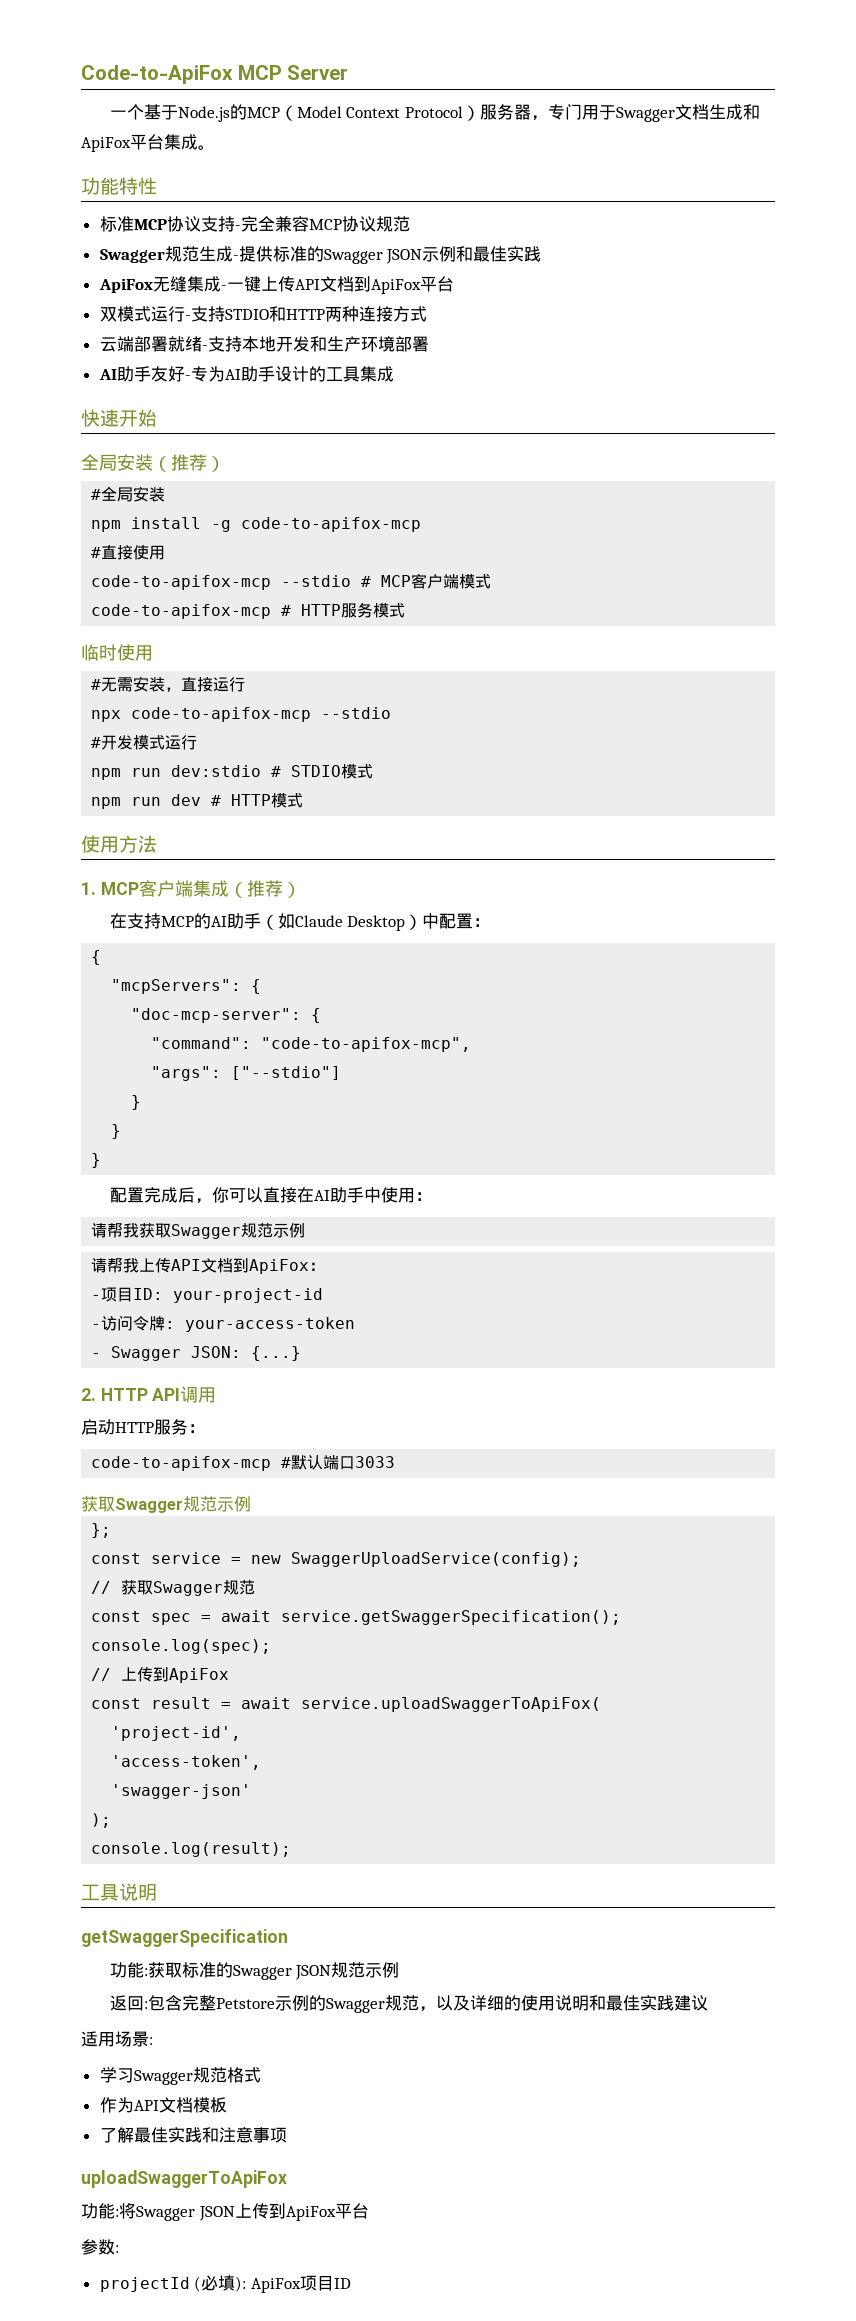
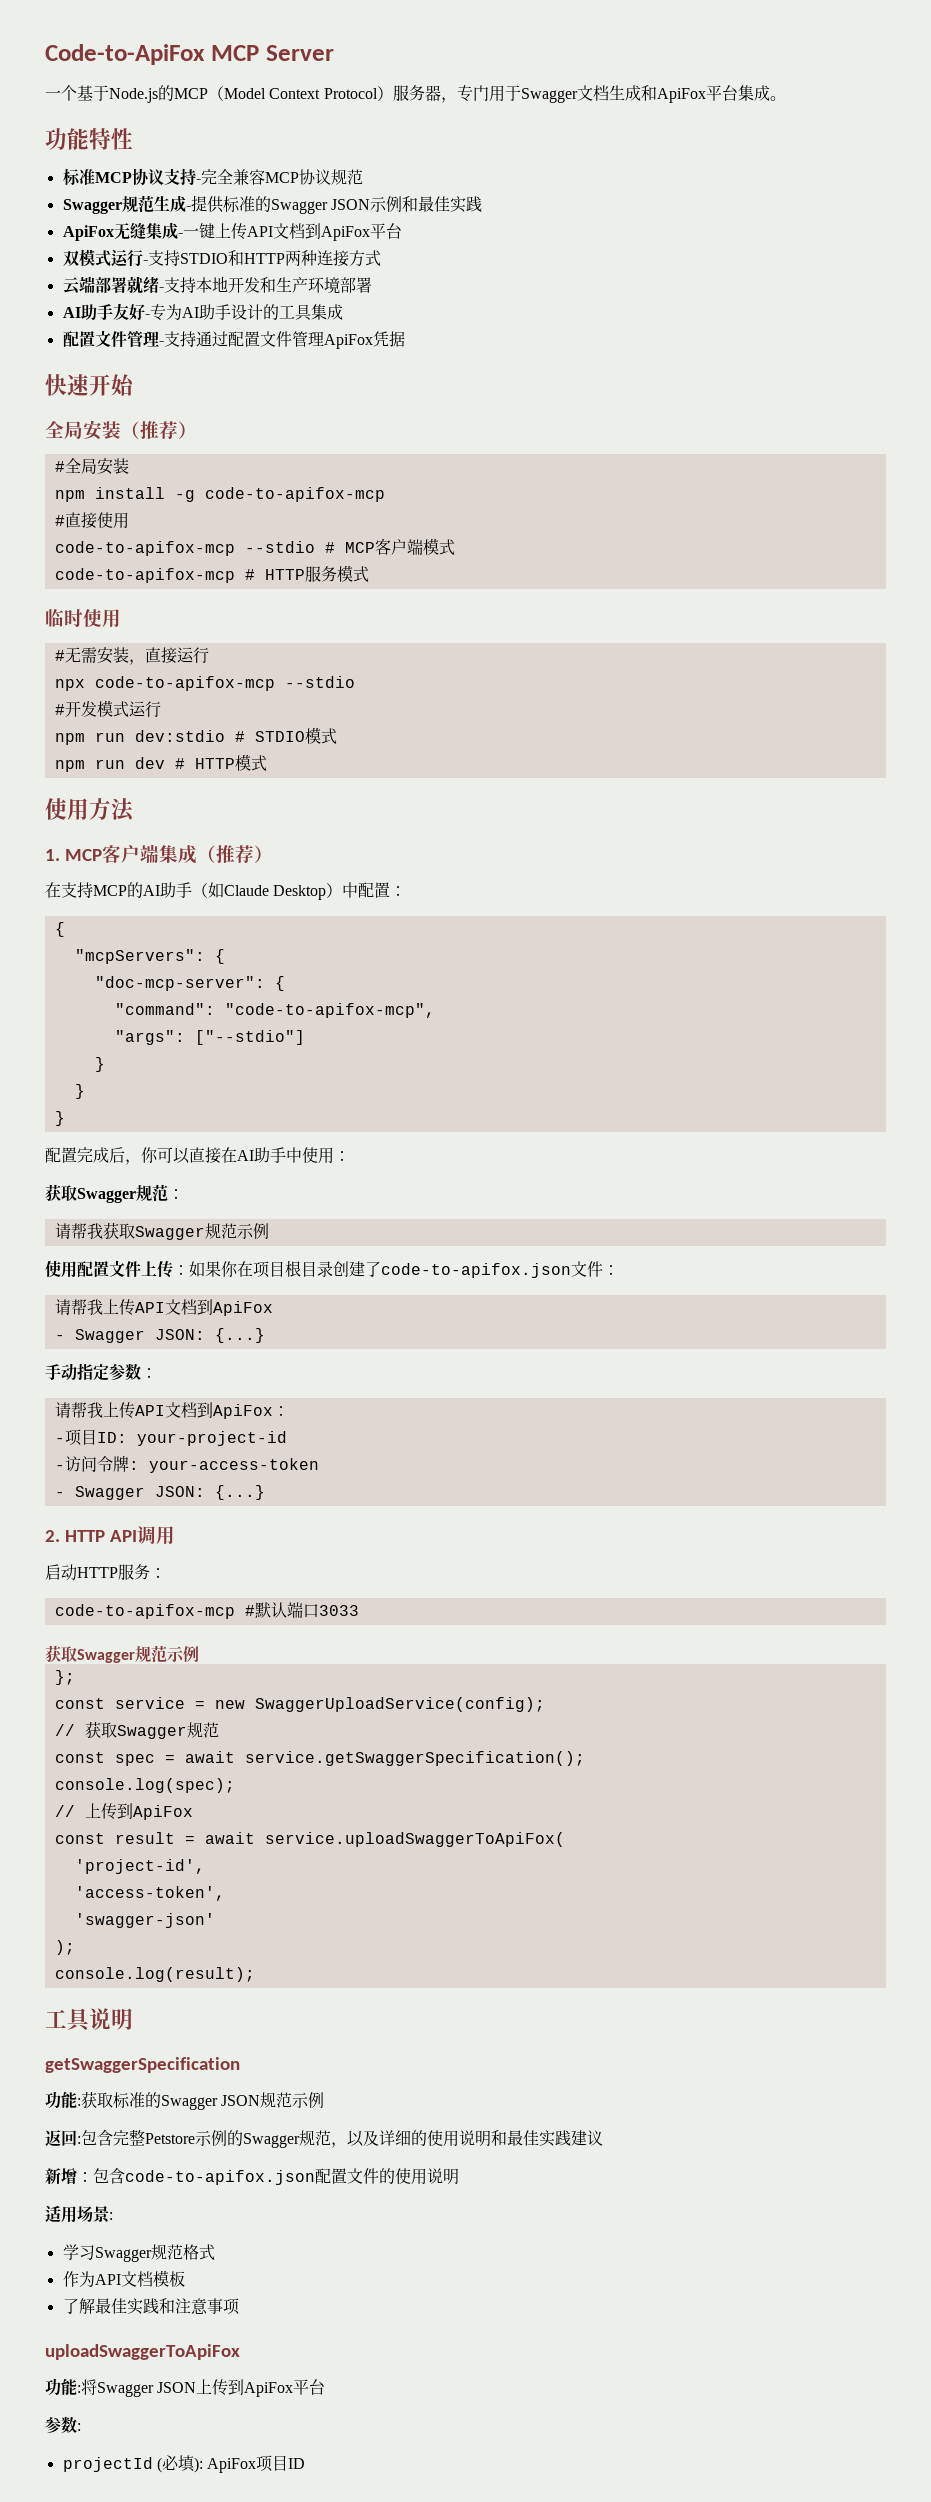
(394, 374) none -> [62,330,405,349] // 配置文件管理-支持通过配置文件管理ApiFox凭据
(432, 1196) none -> [45,1184,184,1203] // 获取Swagger规范：
(306, 1230) none -> [45,1260,619,1278] [54,1299,273,1316] [54,1328,265,1343] [45,1363,157,1381] // 使用配置文件上传：如果你在项目根目录创建了code-to-apifox.json文件： // 请帮我上传API文档到ApiFox // - Swagger JSON: {...} // 手动指定参数：
(708, 2003) none -> [45,2168,459,2185] // 新增：包含code-to-apifox.json配置文件的使用说明

